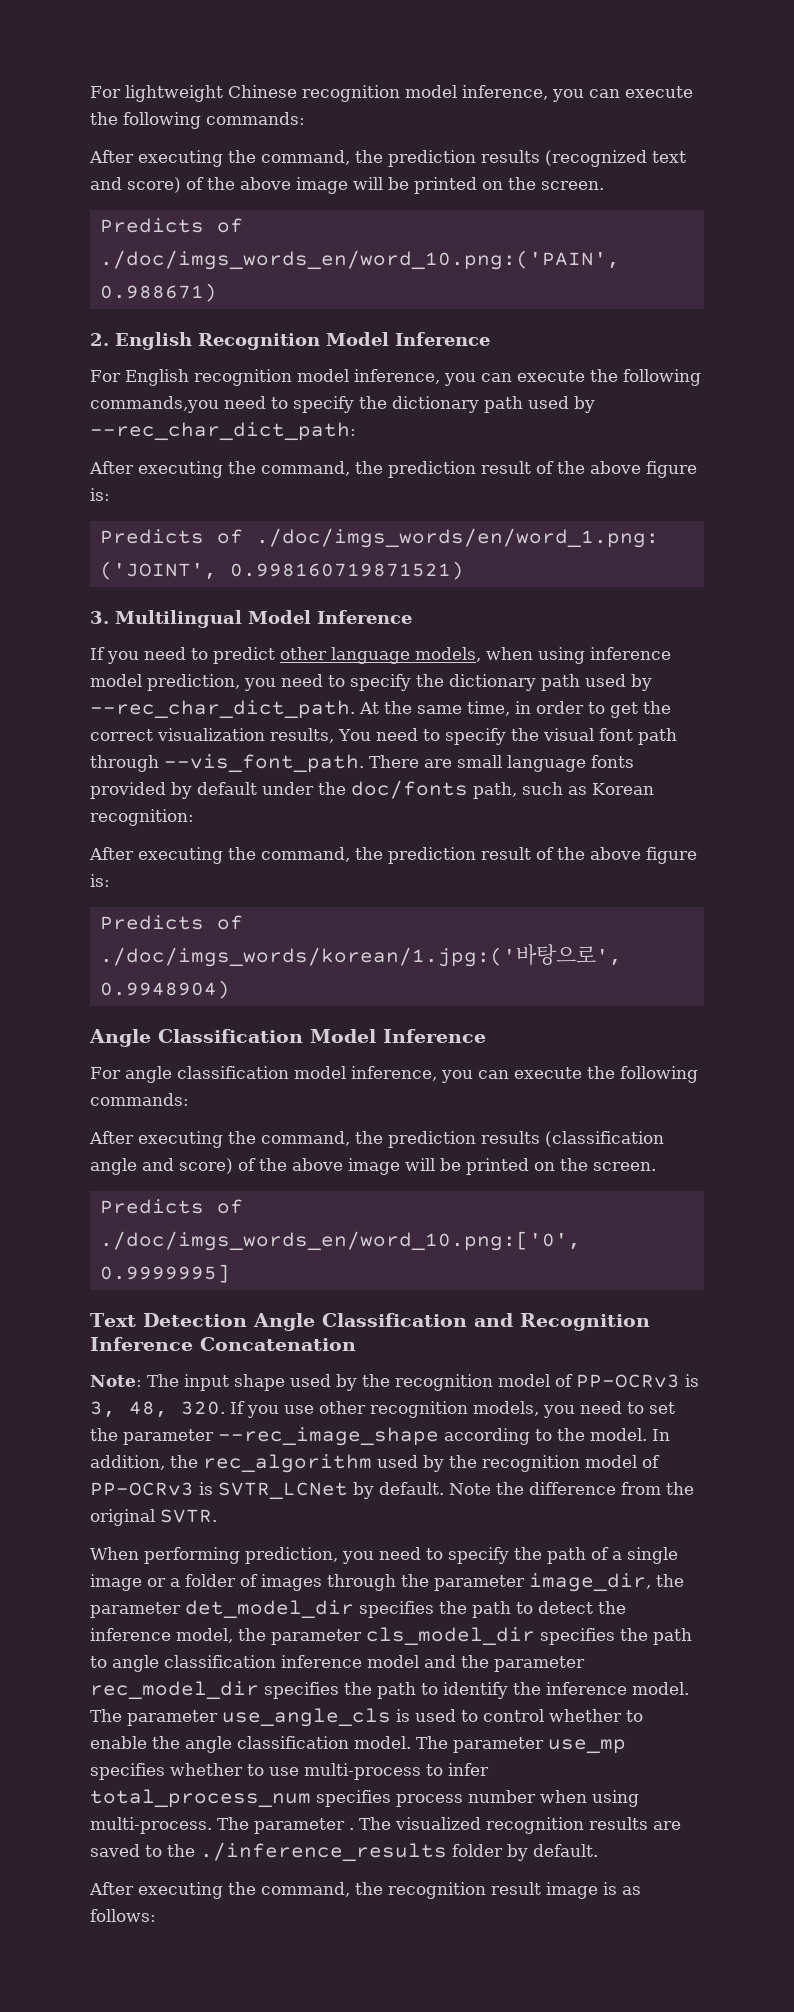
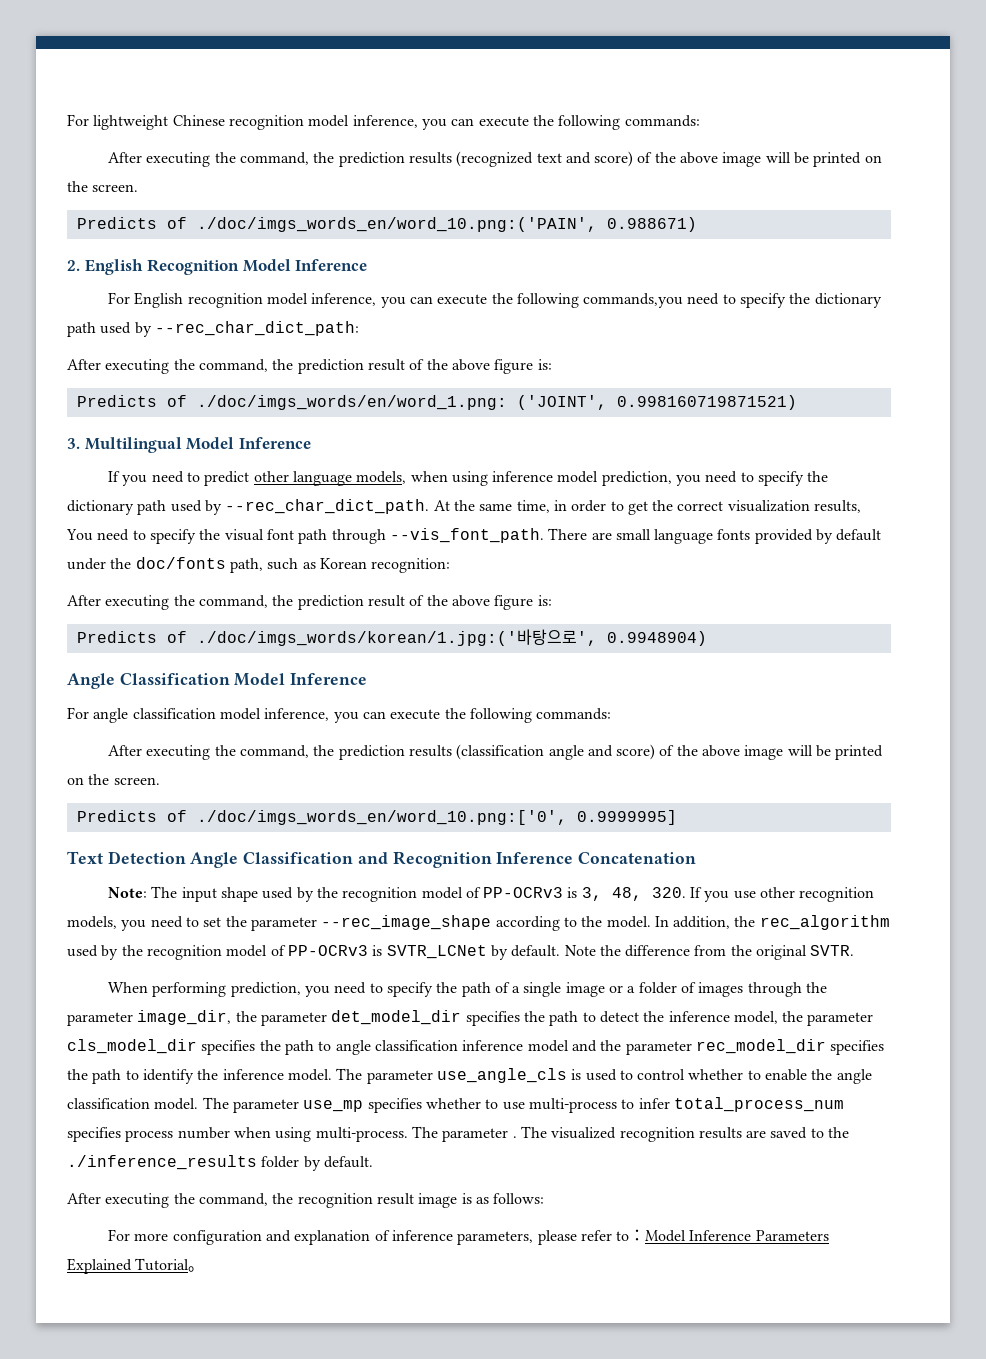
(156, 1915) none -> [107,1229,829,1245] [67,1258,205,1274] // For more configuration and explanation of inference parameters, please refer to：Model Inference Parameters Explained Tutorial。

